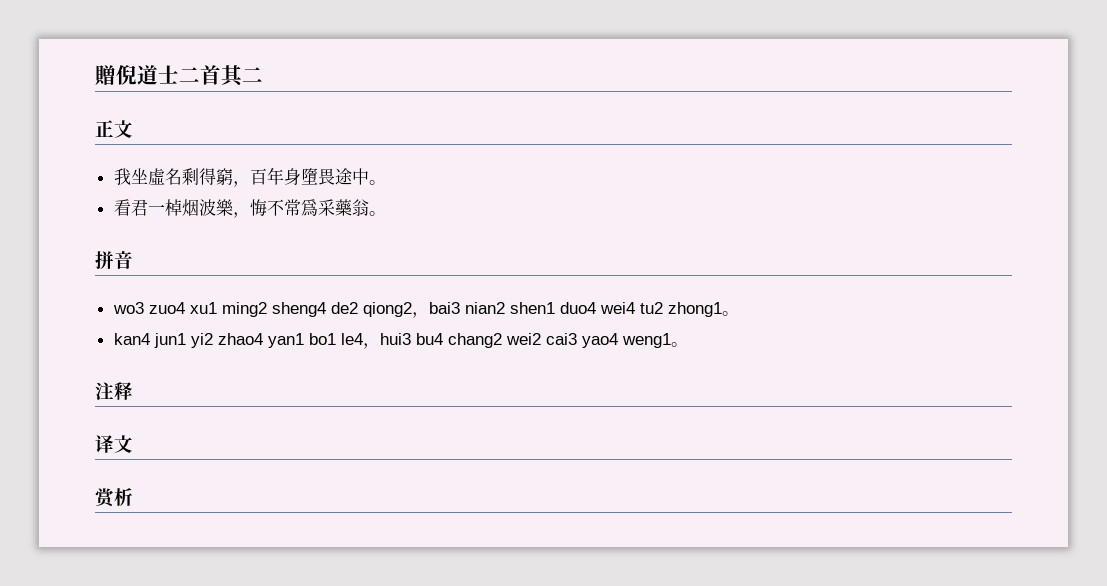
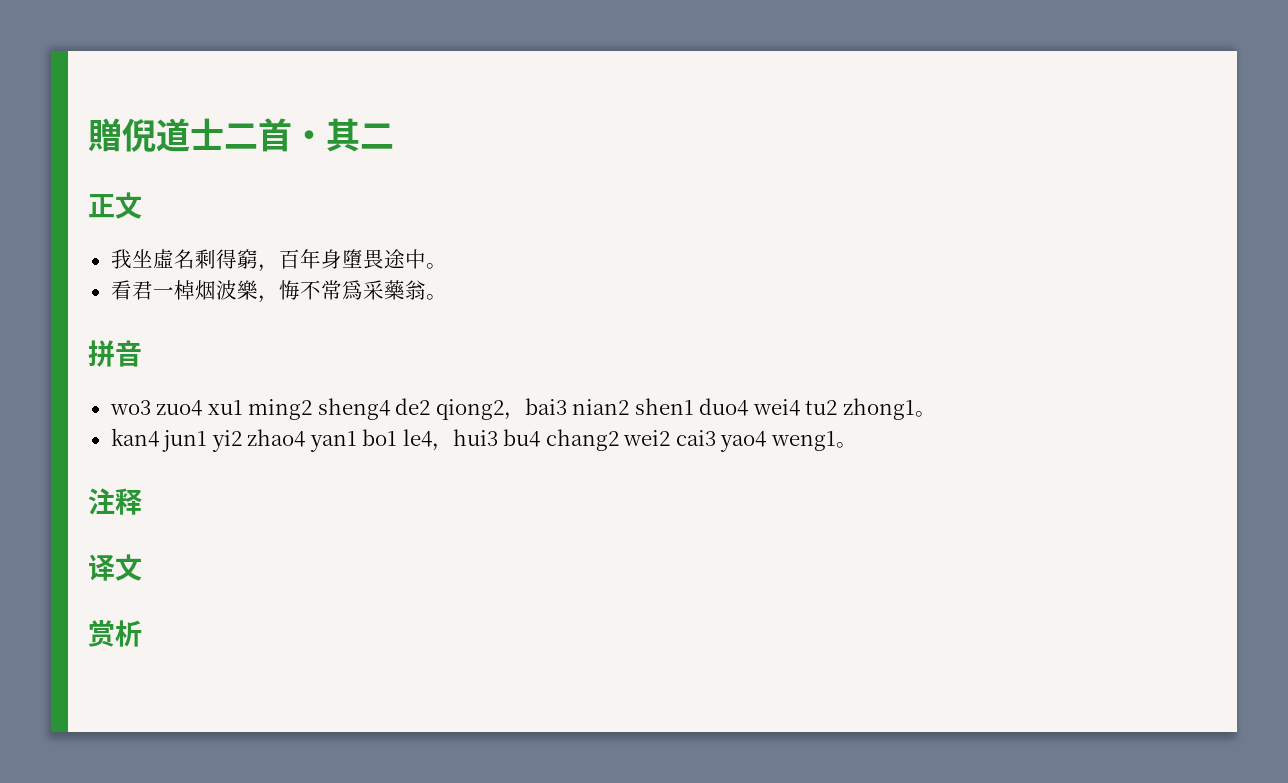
(221, 75) none -> [292,130,326,148] ・

